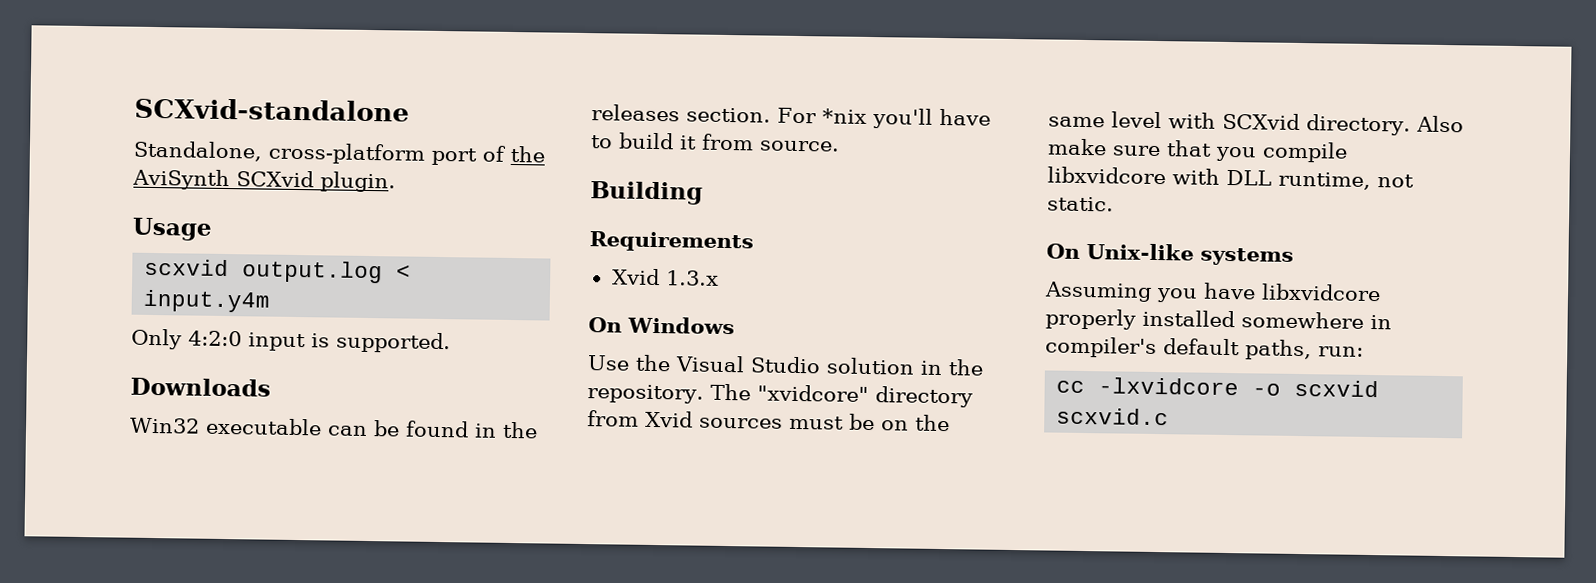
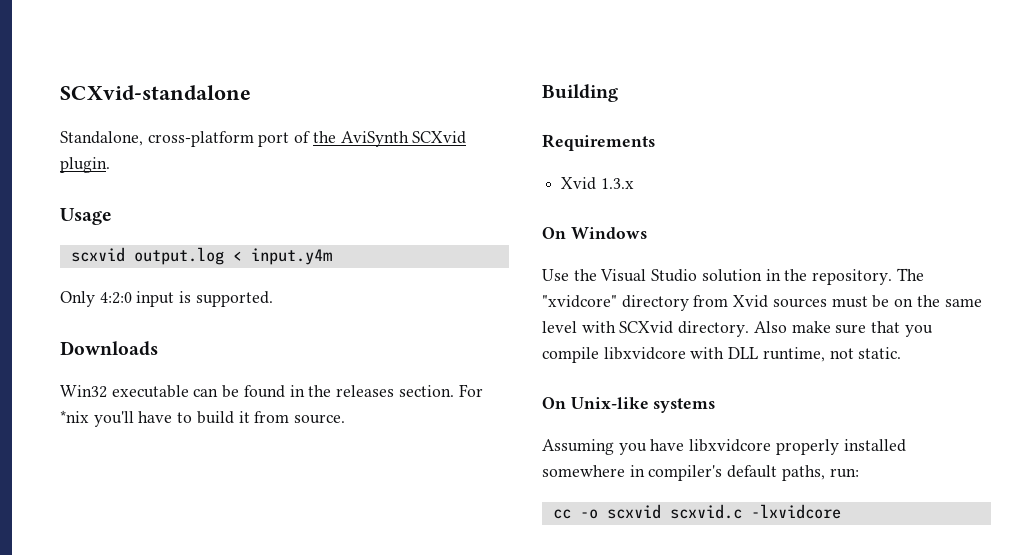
[1098,377,1240,396] -lxvidcore -> (571, 514) none
(1170, 416) none -> [750,504,841,519] -lxvidcore

